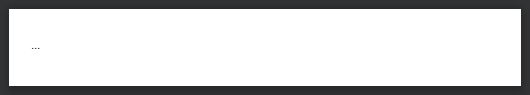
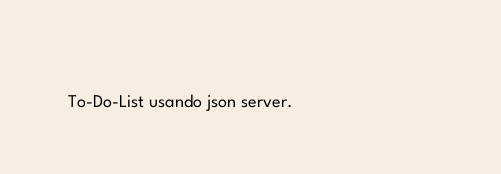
[31,47,40,49] ... -> [68,94,293,111] To-Do-List usando json server.

